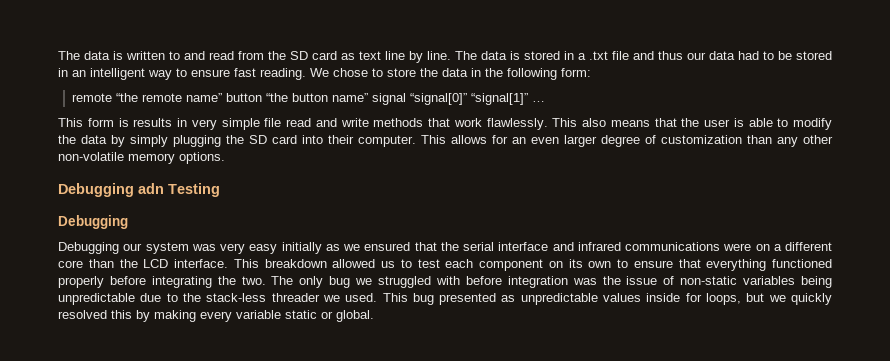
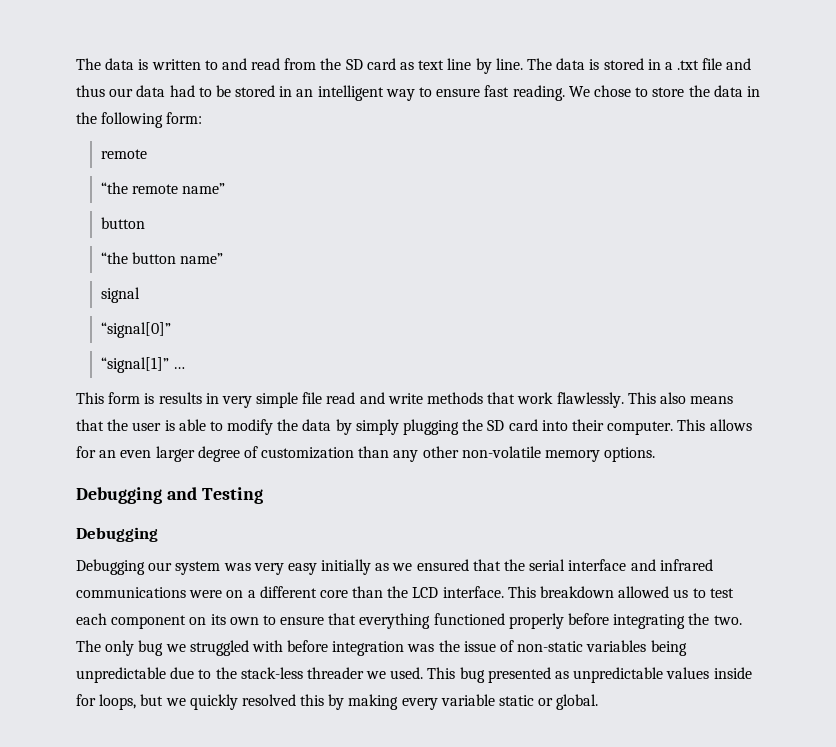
(113, 97) none -> (147, 154) //
[226,93,263,102] button -> [100,217,145,229] // button //
(369, 97) none -> (224, 258) //
(407, 99) none -> (140, 295) //
(468, 99) none -> (171, 330) //
[138,183,164,194] adn -> [166,487,197,500] and

